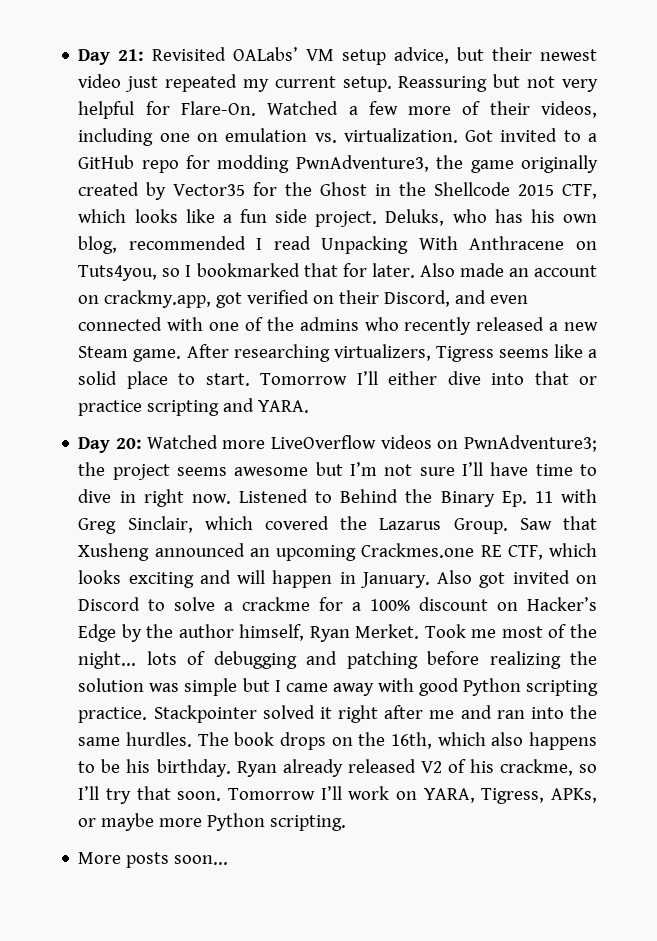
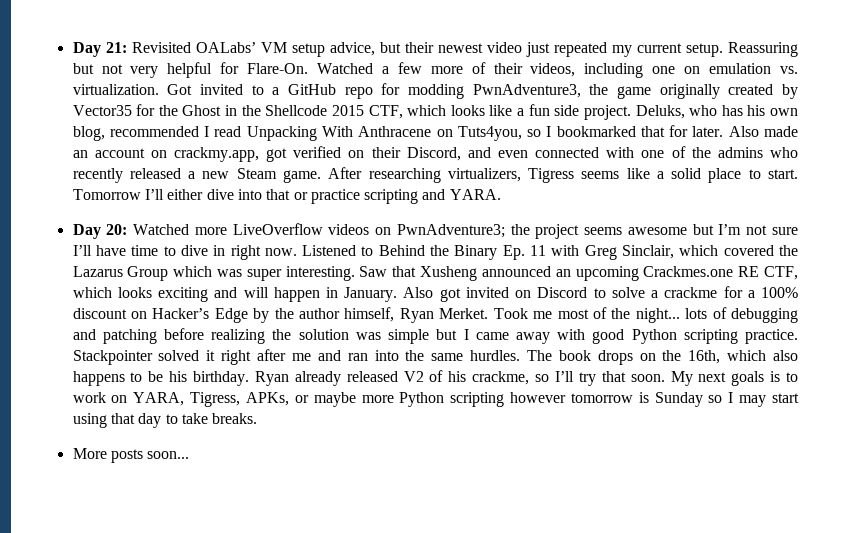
[453,518,508,534] Group. -> [127,266,355,281] Group which was super interesting.
[228,786,342,800] Tomorrow I’ll -> [670,371,798,386] My next goals is to
[270,815,347,831] scripting. -> [450,392,799,407] [72,413,258,428] scripting however tomorrow is Sunday so I may start using that day to take breaks.

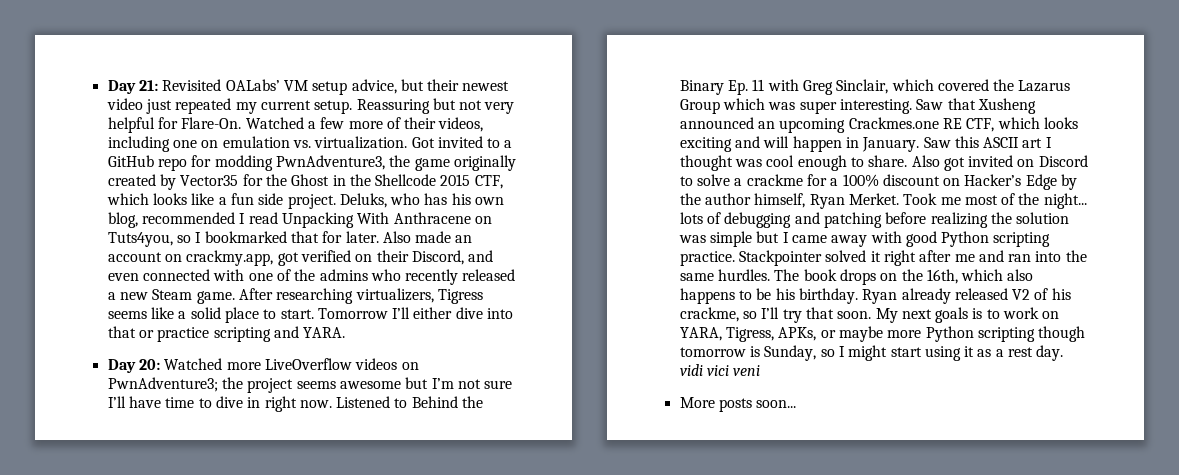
(398, 294) none -> [923,136,1052,148] [679,155,908,171] Saw this ASCII art I thought was cool enough to share.
[510,392,567,403] however -> [1038,326,1086,342] though
[654,392,767,407] Sunday so I may -> [764,345,888,361] Sunday, so I might
[110,413,258,428] that day to take breaks. -> [964,345,1064,361] [679,364,761,376] it as a rest day. vidi vici veni

